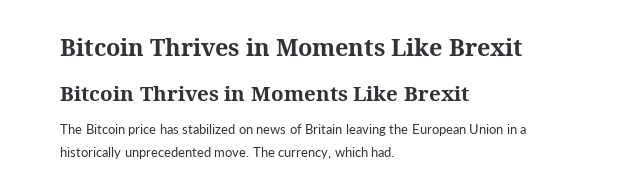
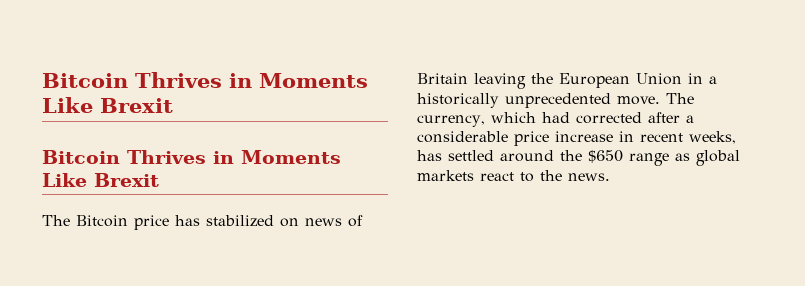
[371,147,395,157] had. -> [541,112,694,124] [417,131,736,146] [417,150,740,166] [417,170,610,182] had corrected after a considerable price increase in recent weeks, has settled around the $650 range as global markets react to the news.

